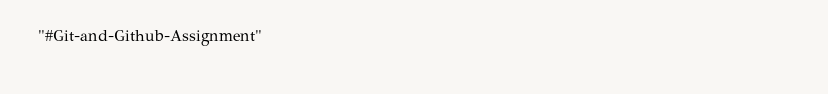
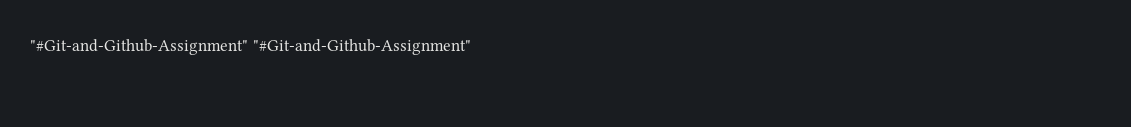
[38,30,262,46] "#Git-and-Github-Assignment" -> [30,39,471,55] "#Git-and-Github-Assignment" "#Git-and-Github-Assignment"

